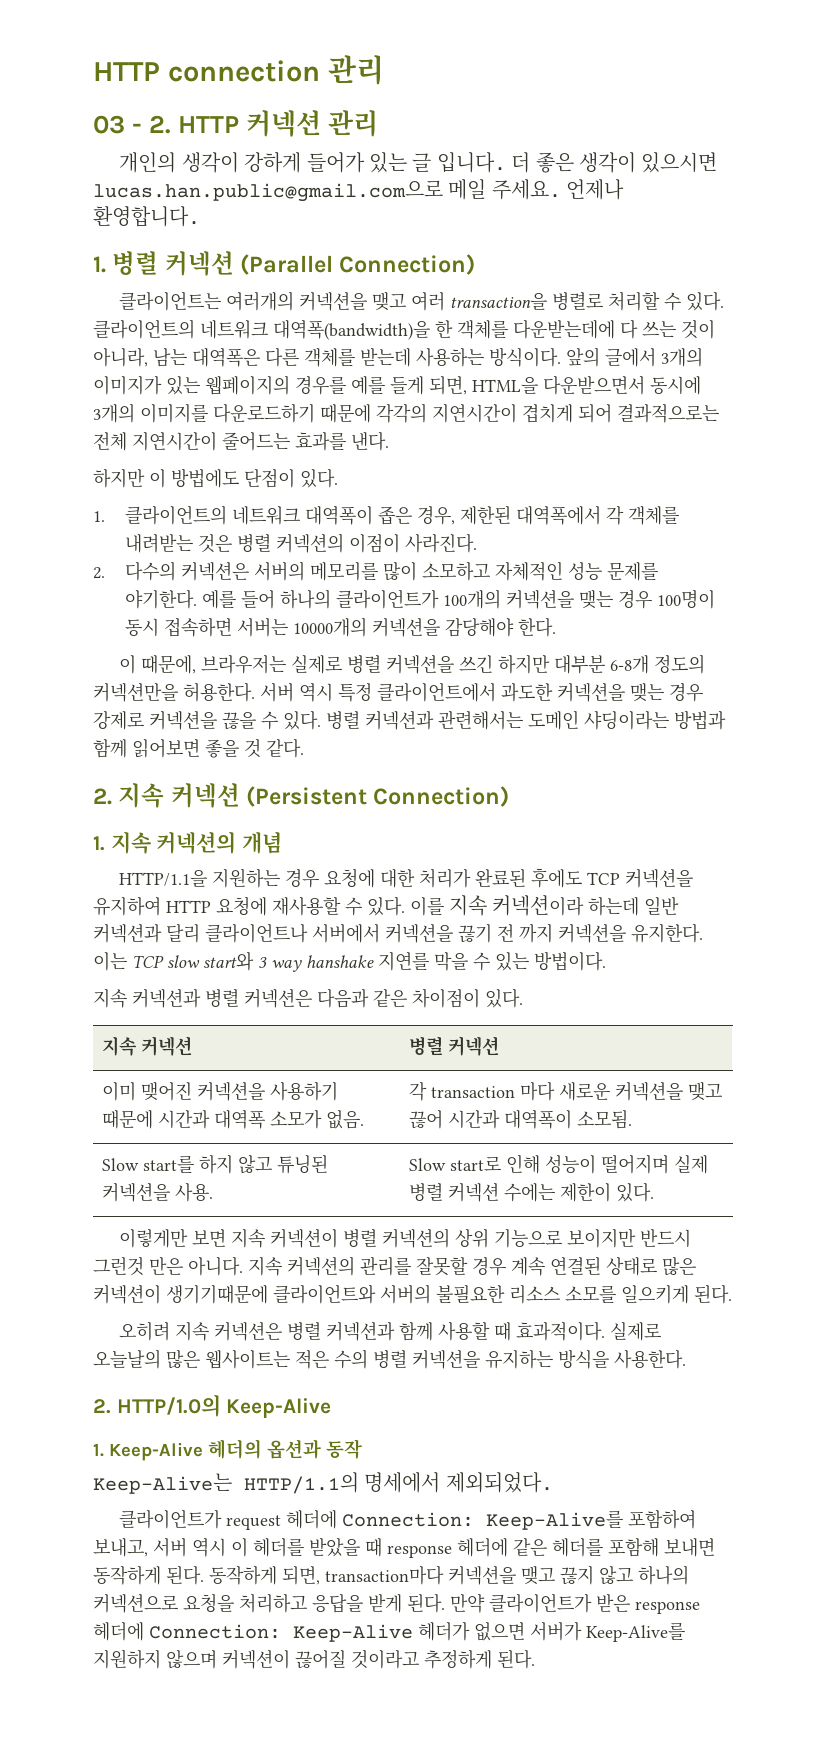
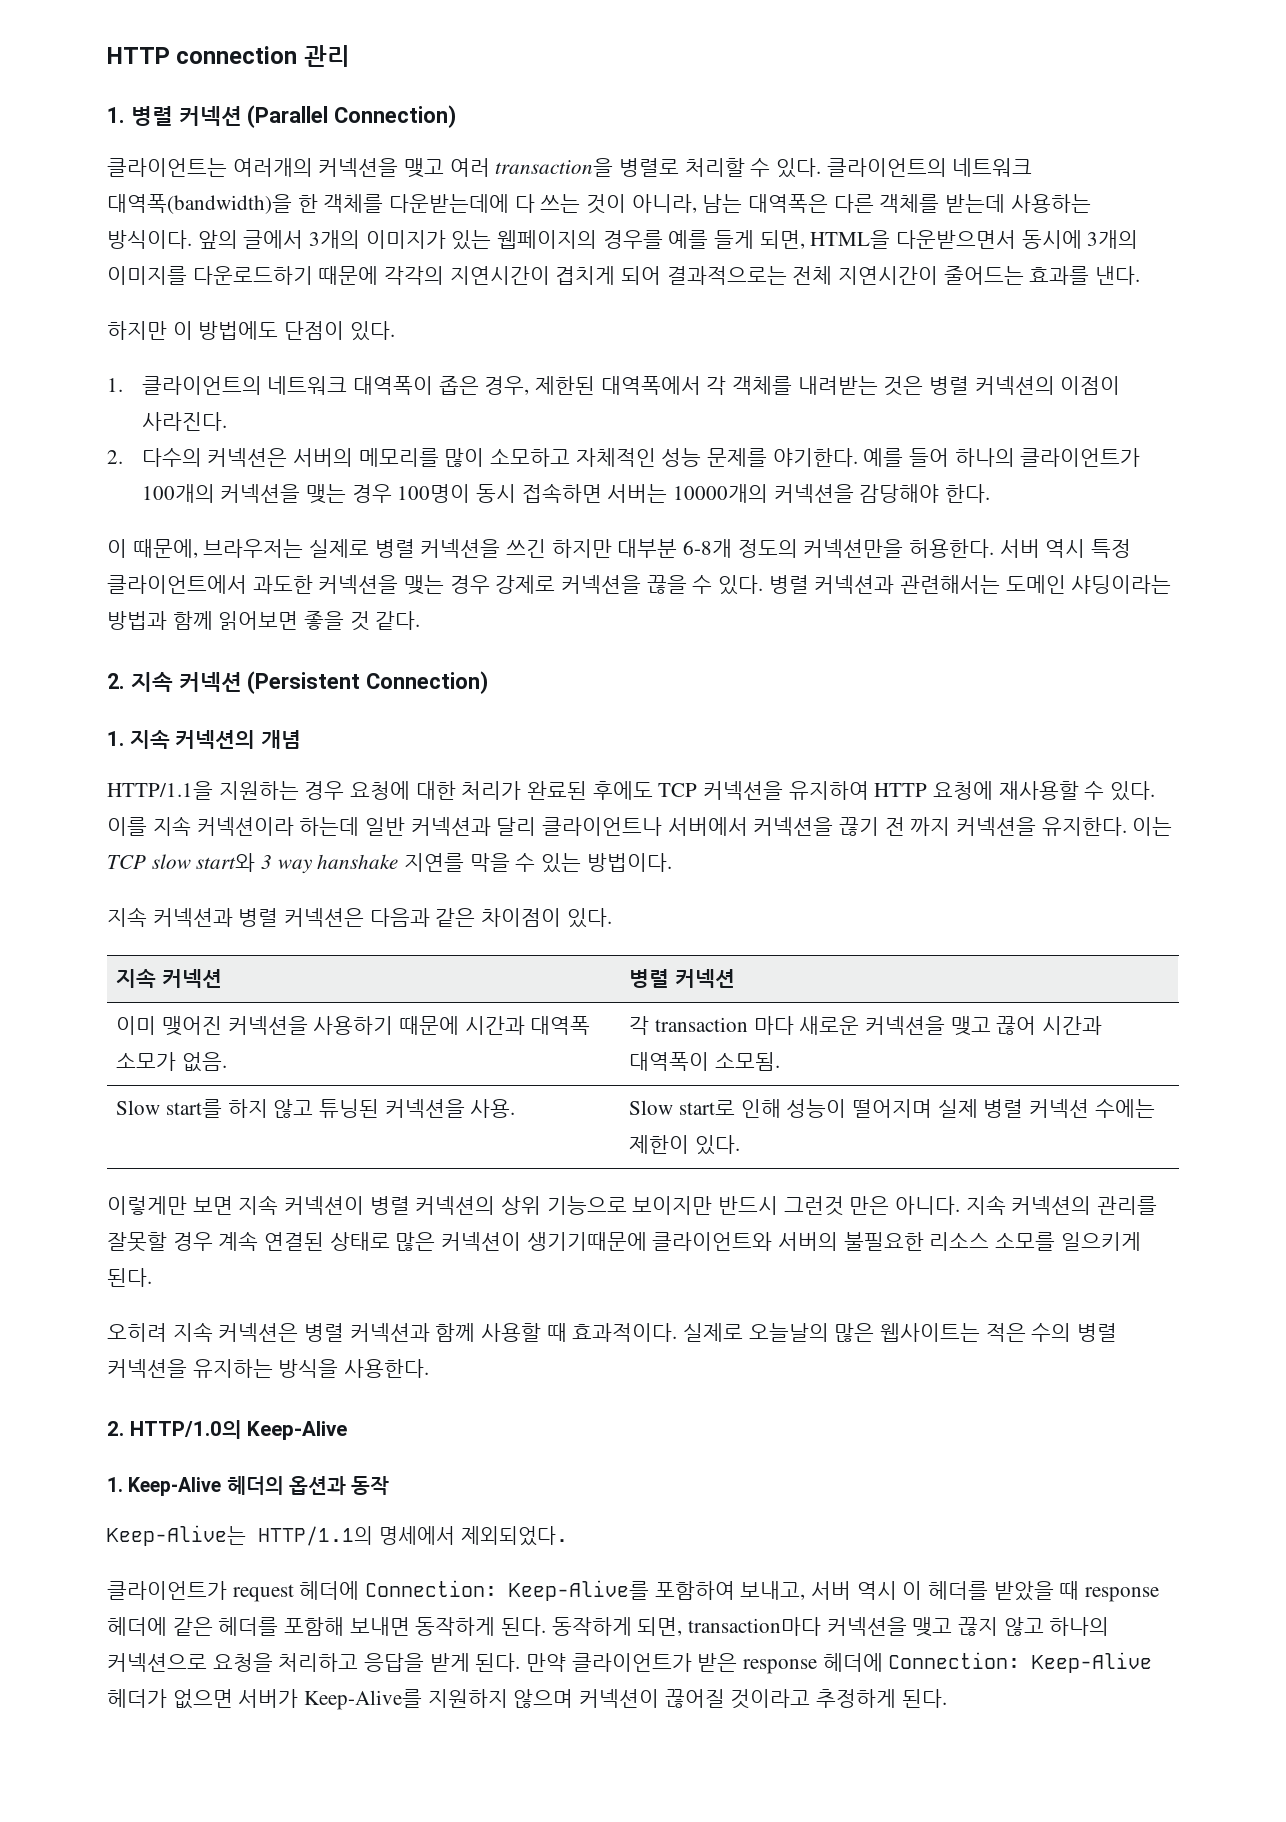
[93,110,379,137] [119,152,718,173] [93,179,625,202] [93,206,200,227] // 03 - 2. HTTP 커넥션 관리 // 개인의 생각이 강하게 들어가 있는 글 입니다. 더 좋은 생각이 있으시면 lucas.han.public@gmail.com으로 메일 주세요. 언제나 환영합니다. -> (350, 56) none

